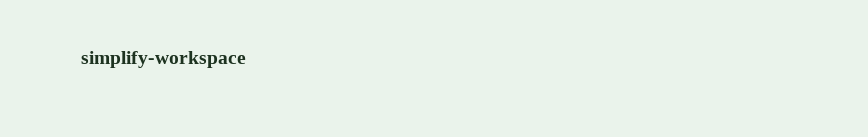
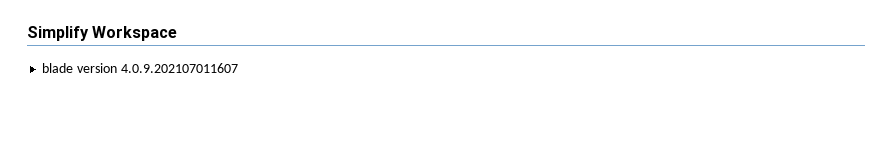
[81,51,246,68] simplify-workspace -> [27,26,178,41] [42,63,238,73] Simplify Workspace // blade version 4.0.9.202107011607

